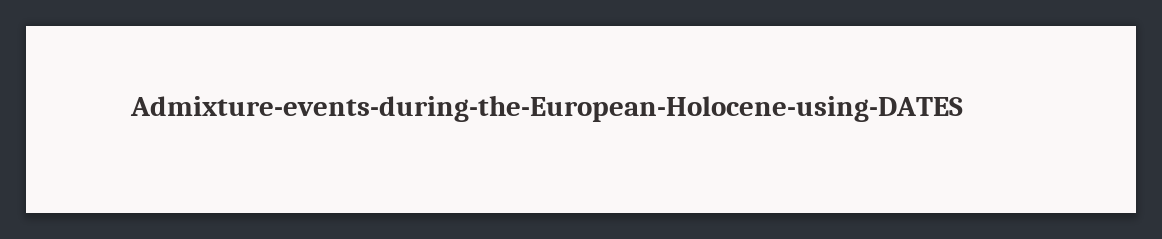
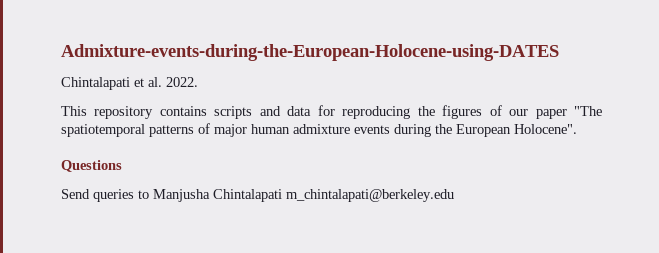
(963, 108) none -> [61,77,198,90] [61,105,602,119] [61,123,577,137] [61,160,122,172] [61,189,454,202] // Chintalapati et al. 2022. // This repository contains scripts and data for reproducing the figures of our paper "The spatiotemporal patterns of major human admixture events during the European Holocene". // Questions // Send queries to Manjusha Chintalapati m_chintalapati@berkeley.edu

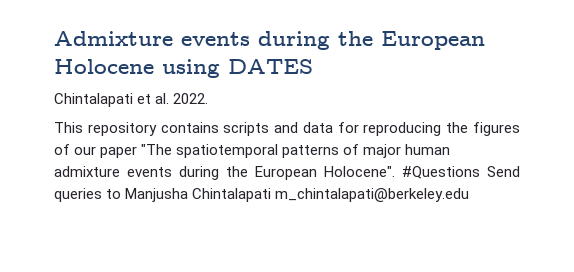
[61,44,559,61] Admixture-events-during-the-European-Holocene-using-DATES -> [54,31,485,50] [54,59,313,78] Admixture events during the European Holocene using DATES
[61,160,122,172] // Questions // -> [402,166,480,179] #Questions

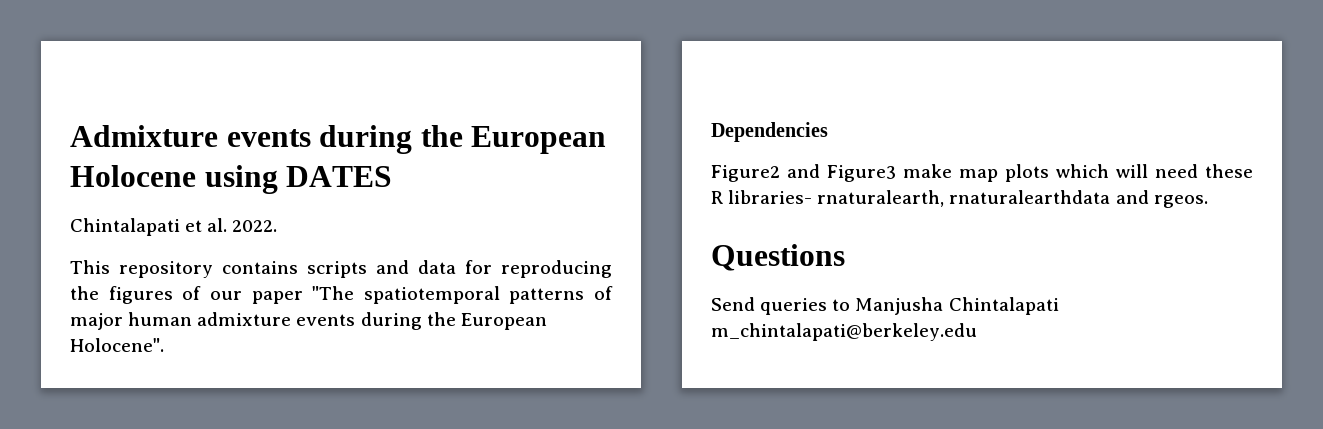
[402,166,480,179] #Questions -> [711,122,828,142] [711,164,1253,182] [711,190,1208,208] [711,244,845,271] // Dependencies // Figure2 and Figure3 make map plots which will need these R libraries- rnaturalearth, rnaturalearthdata and rgeos. // Questions //

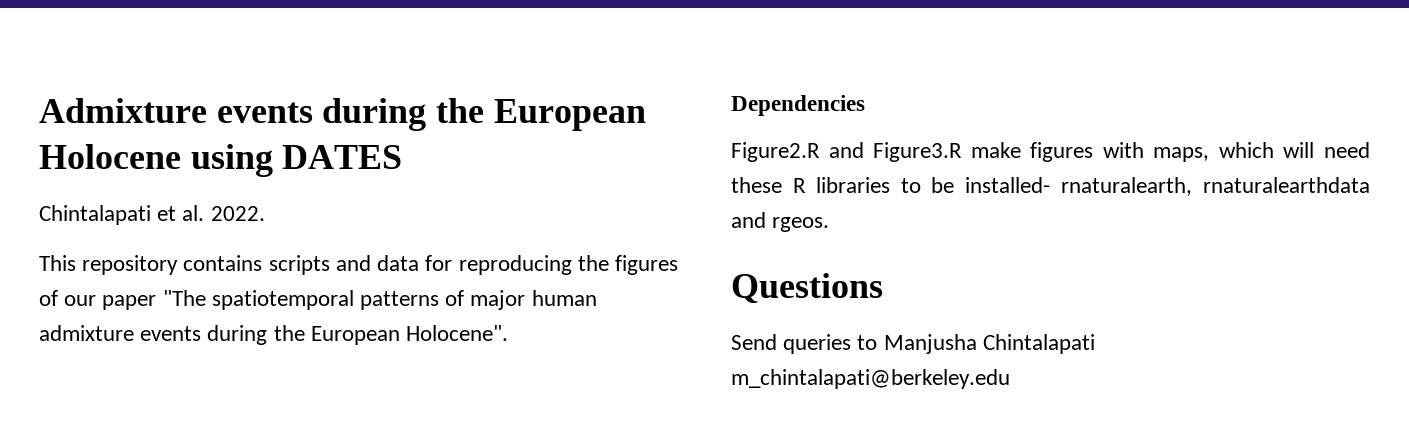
[711,164,1049,182] Figure2 and Figure3 make map plots -> [731,142,1210,162] Figure2.R and Figure3.R make figures with maps,
[728,190,813,204] libraries- -> [815,177,1051,193] libraries to be installed-

